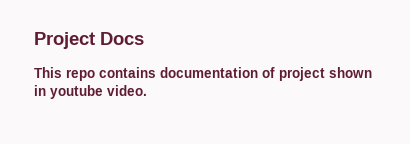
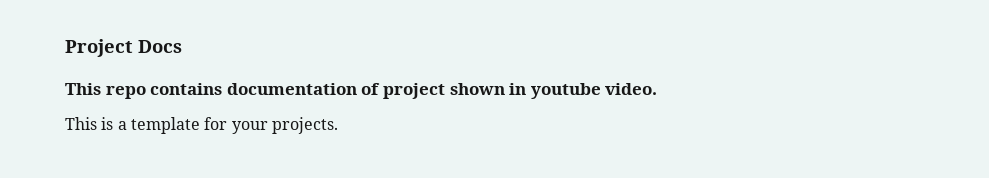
(147, 90) none -> [65,117,338,134] // This is a template for your projects.

